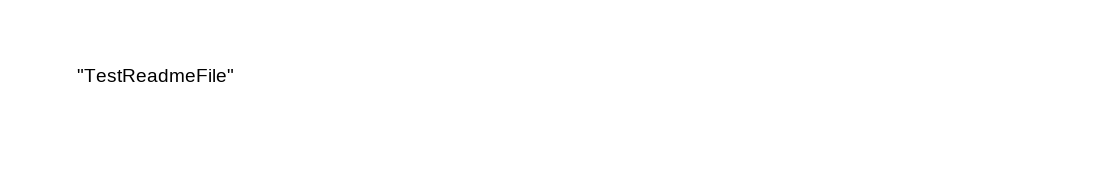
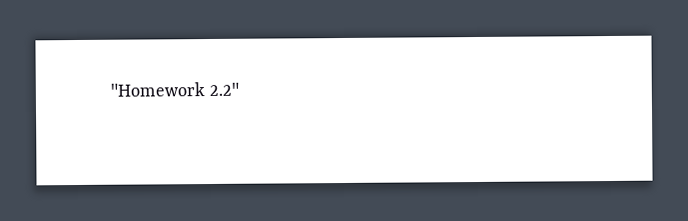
[77,69,234,82] "TestReadmeFile" -> [110,82,240,97] "Homework 2.2"

